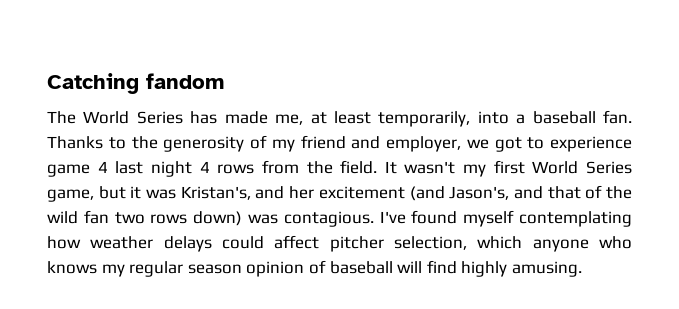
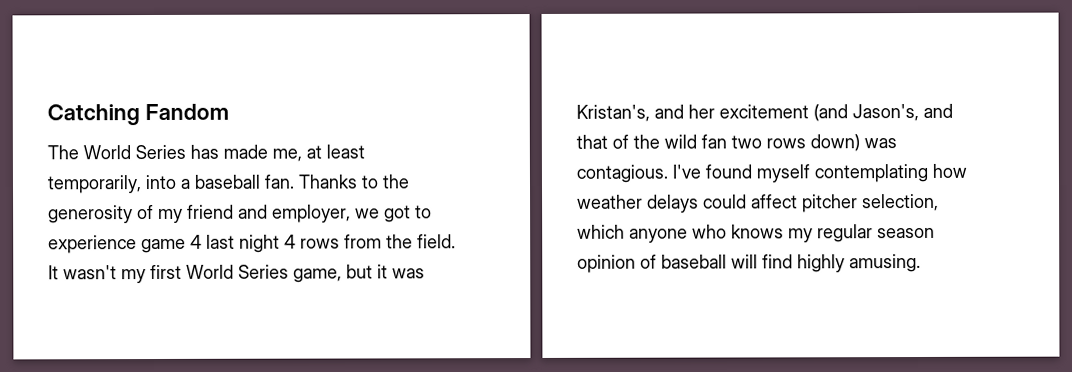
[146,73,224,89] fandom -> [144,103,229,121] Fandom

